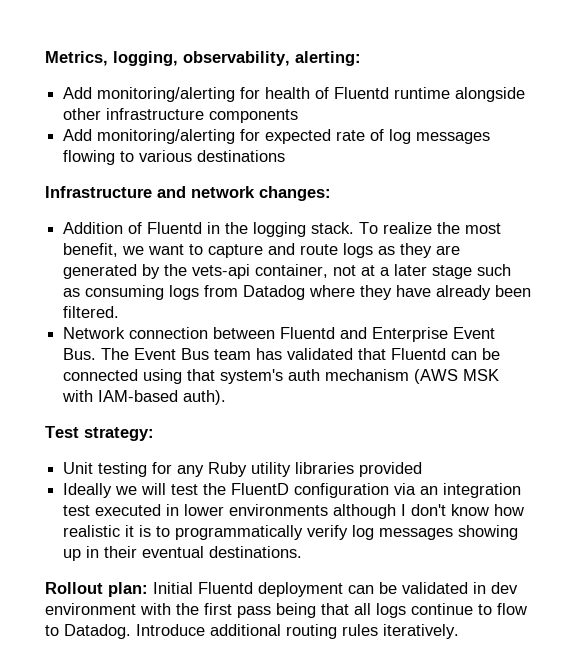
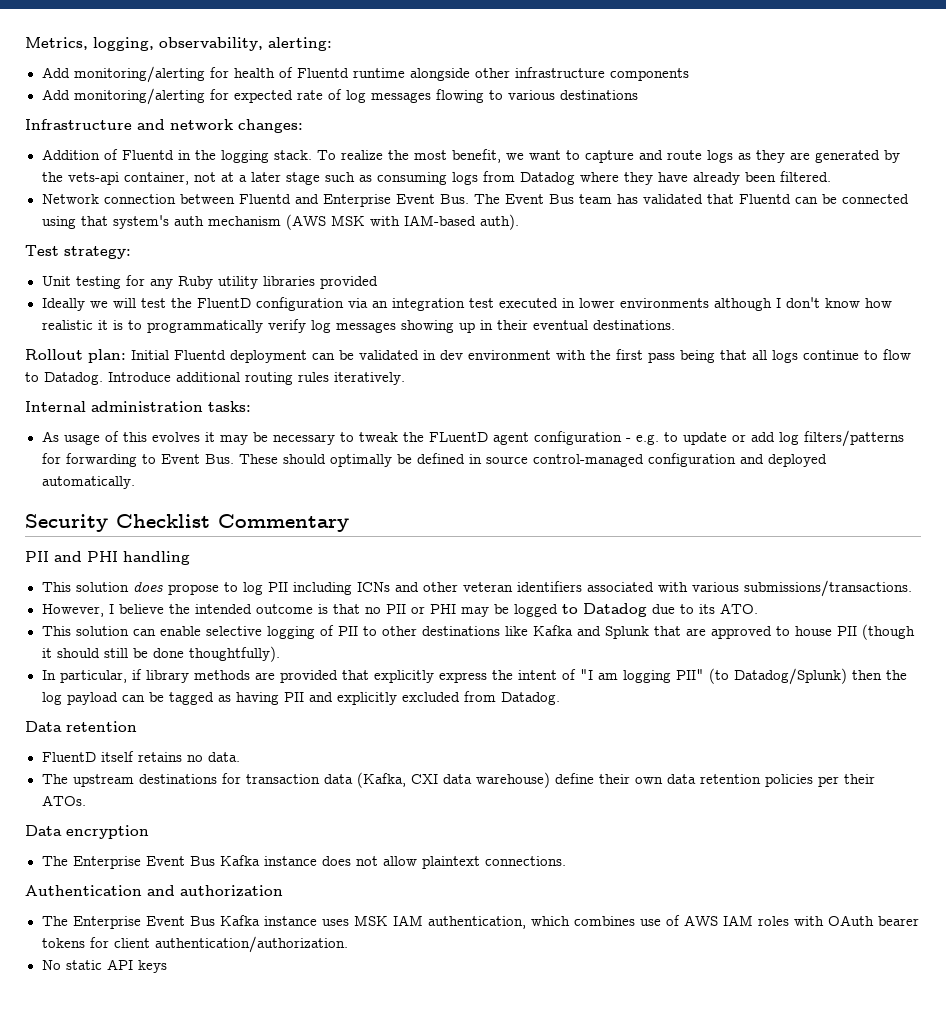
(459, 631) none -> [25,401,251,412] [41,430,904,447] [41,453,827,467] [41,476,135,489] [25,514,349,532] [25,551,190,565] [41,580,912,597] [41,603,758,617] [41,624,915,640] [41,646,280,662] [41,668,907,685] [41,691,560,705] [25,721,137,732] [41,751,240,762] [41,772,875,788] [41,795,86,806] [25,825,149,839] [41,855,566,869] [25,885,283,897] [41,915,919,929] [41,936,348,953] [41,959,167,973] // Internal administration tasks: // As usage of this evolves it may be necessary to tweak the FLuentD agent configuration - e.g. to update or add log filters/patterns for forwarding to Event Bus. These should optimally be defined in source control-managed configuration and deployed automatically. // Security Checklist Commentary // PII and PHI handling // This solution does propose to log PII including ICNs and other veteran identifiers associated with various submissions/transactions. // However, I believe the intended outcome is that no PII or PHI may be logged to Datadog due to its ATO. // This solution can enable selective logging of PII to other destinations like Kafka and Splunk that are approved to house PII (though it should still be done thoughtfully). // In particular, if library methods are provided that explicitly express the intent of "I am logging PII" (to Datadog/Splunk) then the log payload can be tagged as having PII and explicitly excluded from Datadog. // Data retention // FluentD itself retains no data. // The upstream destinations for transaction data (Kafka, CXI data warehouse) define their own data retention policies per their ATOs. // Data encryption // The Enterprise Event Bus Kafka instance does not allow plaintext connections. // Authentication and authorization // The Enterprise Event Bus Kafka instance uses MSK IAM authentication, which combines use of AWS IAM roles with OAuth bearer tokens for client authentication/authorization. // No static API keys

